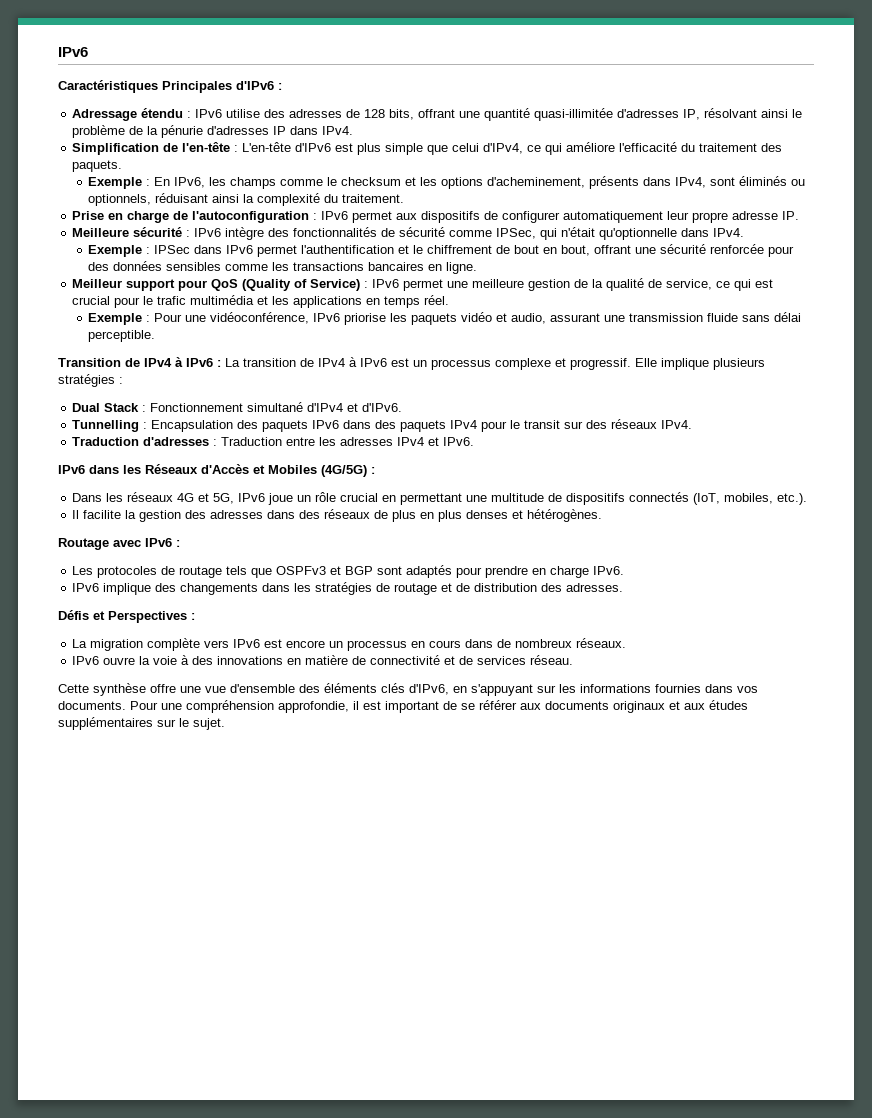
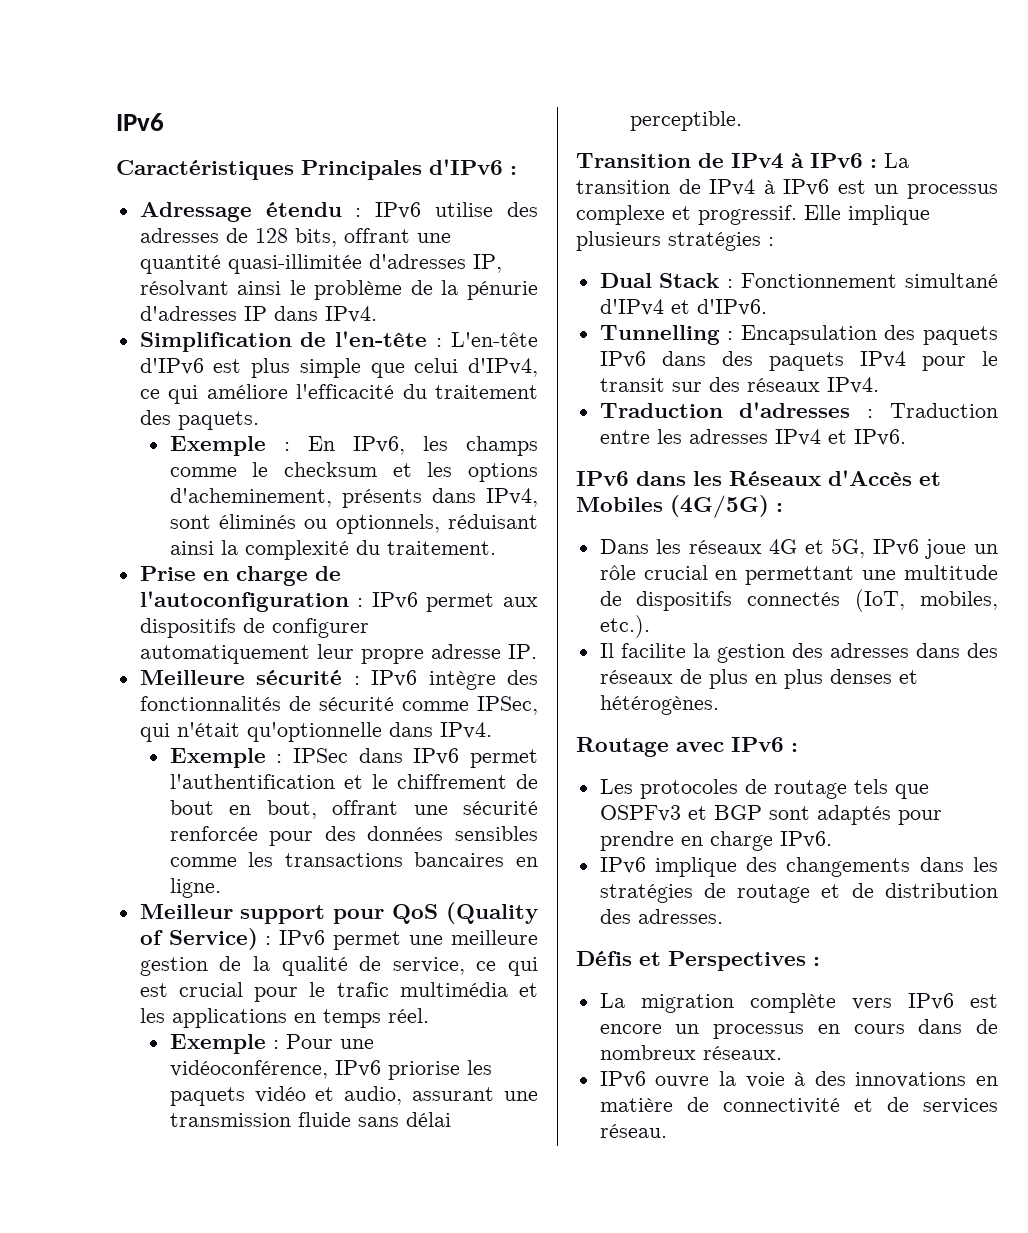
[58,683,758,696] [58,700,748,713] [58,717,225,730] // Cette synthèse offre une vue d'ensemble des éléments clés d'IPv6, en s'appuyant sur les informations fournies dans vos documents. Pour une compréhension approfondie, il est important de se référer aux documents originaux et aux études supplémentaires sur le sujet. -> (667, 1131) none

